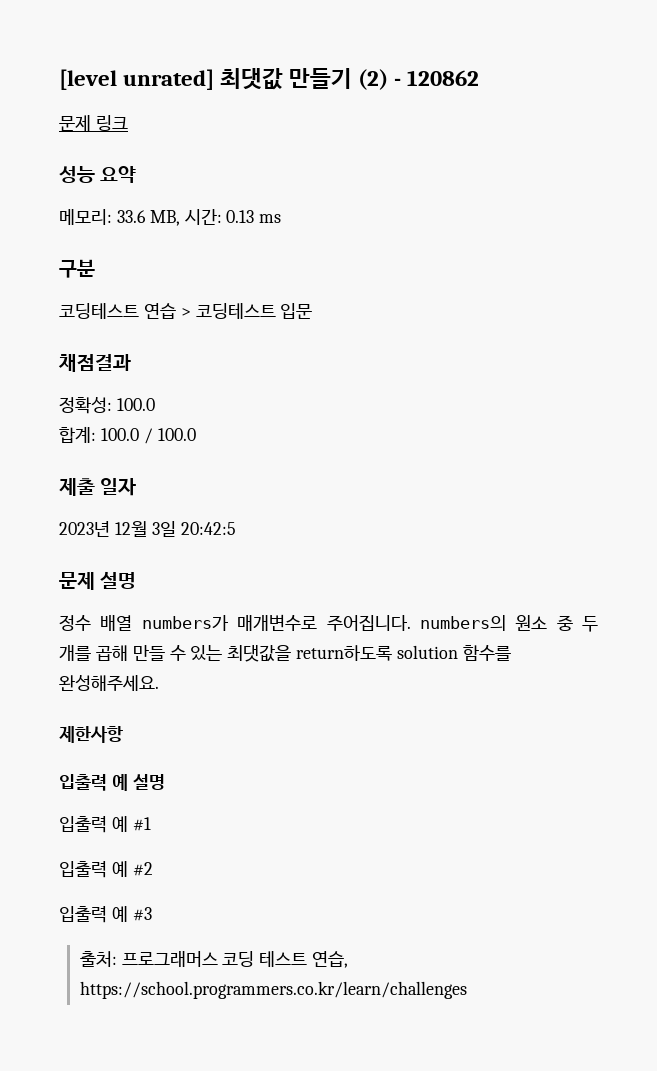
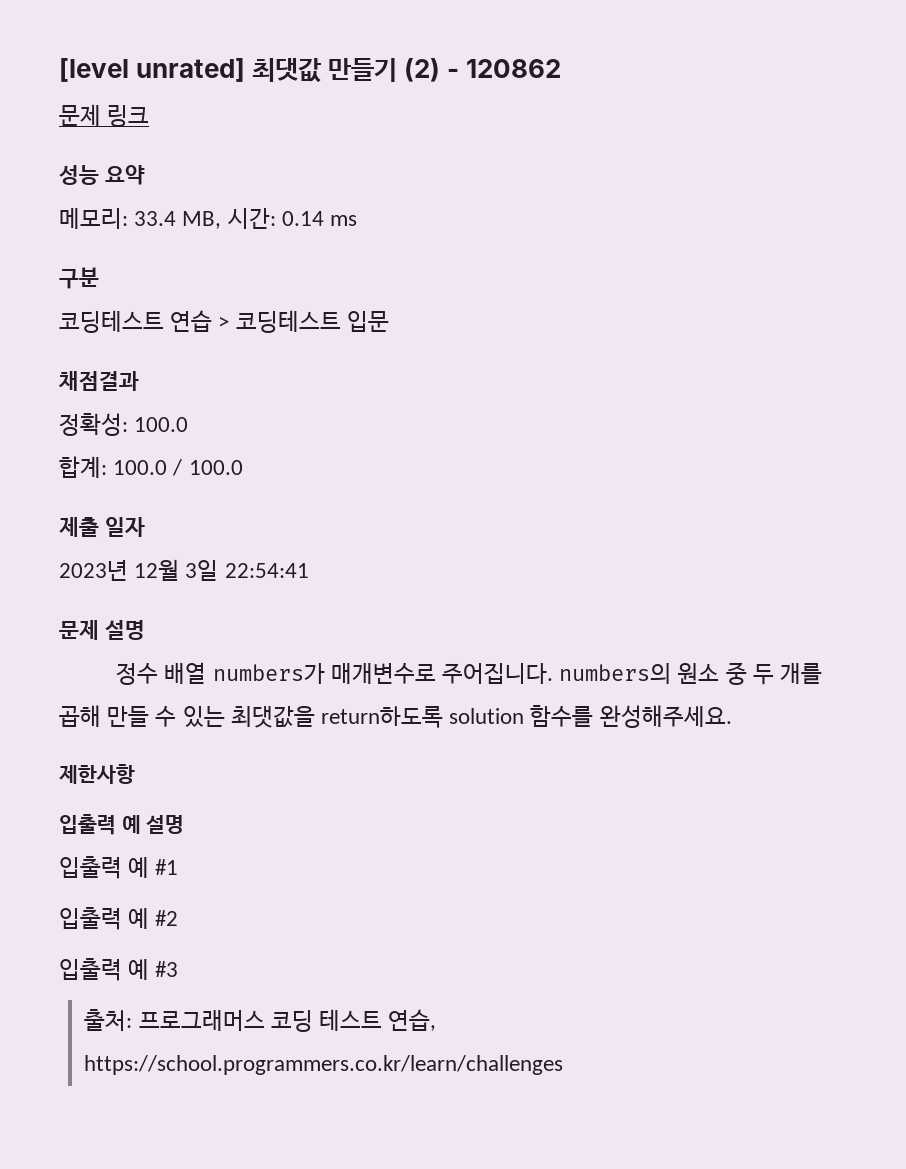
[116,210,146,223] 33.6 -> [134,211,177,226] 33.4
[226,210,255,223] 0.13 -> [281,211,324,226] 0.14
[180,522,236,535] 20:42:5 -> [224,563,309,578] 22:54:41

